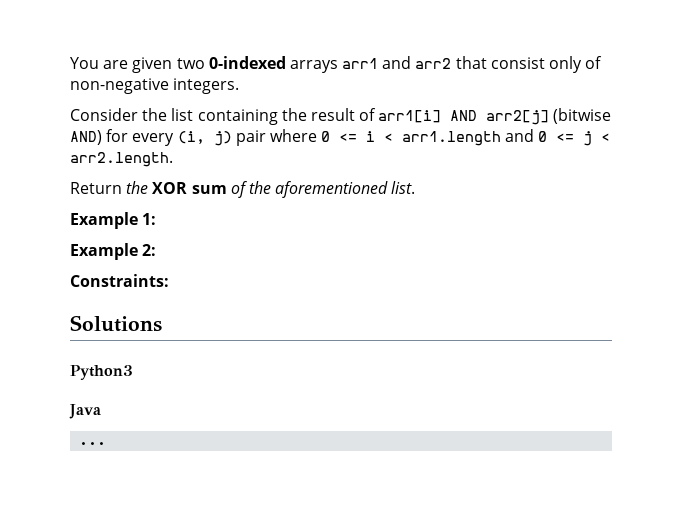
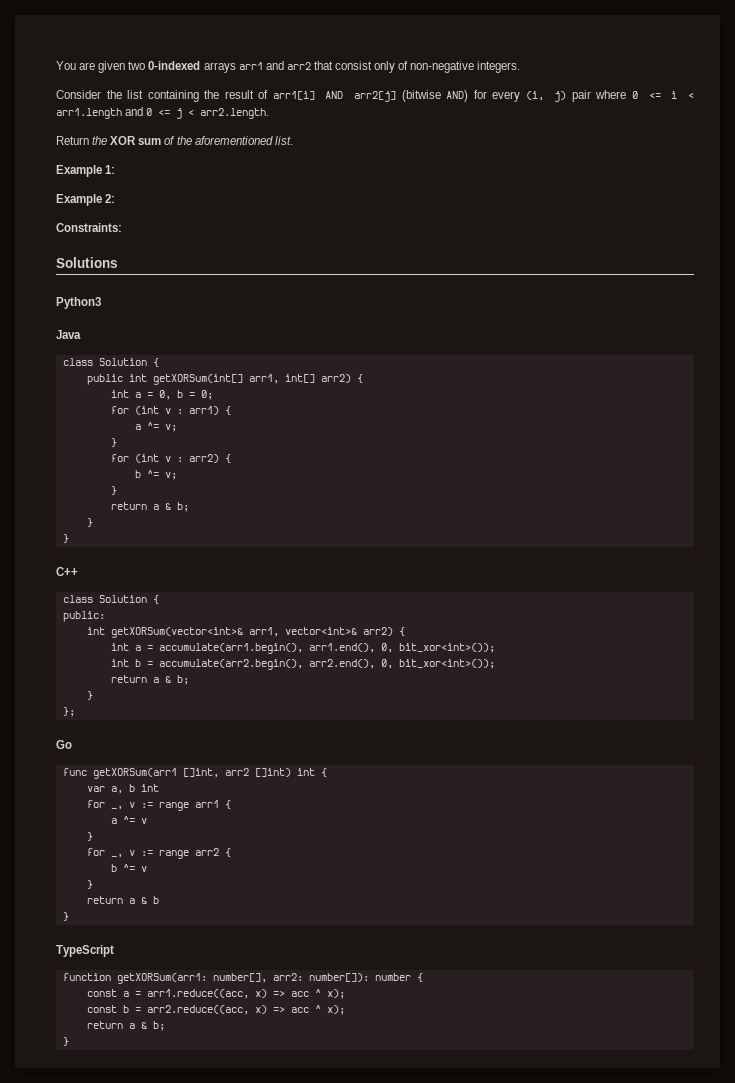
[79,442,107,446] ... -> [62,358,159,367] [86,374,363,385] [110,390,213,400] [110,406,231,415] [134,422,177,432] [110,438,117,447] [110,454,231,463] [134,470,177,480] [110,486,117,495] [110,502,189,512] [86,518,93,527] [62,534,69,543] [56,567,78,576] [62,595,159,604] [62,611,105,622] [86,627,405,638] [110,643,495,654] [110,659,495,670] [110,675,189,685] [86,691,93,700] [62,707,75,717] [56,740,72,749] [62,768,327,779] [86,784,159,794] [86,800,231,811] [110,816,147,824] [86,832,93,841] [86,848,231,859] [110,864,147,872] [86,880,93,889] [86,896,159,904] [62,912,69,921] [56,945,114,957] [62,973,423,984] [86,989,345,999] [86,1005,345,1015] [86,1021,165,1031] [62,1037,69,1046] class Solution { // public int getXORSum(int[] arr1, int[] arr2) { // int a = 0, b = 0; // for (int v : arr1) { // a ^= v; // } // for (int v : arr2) { // b ^= v; // } // return a & b; // } // } // C++ // class Solution { // public: // int getXORSum(vector<int>& arr1, vector<int>& arr2) { // int a = accumulate(arr1.begin(), arr1.end(), 0, bit_xor<int>()); // int b = accumulate(arr2.begin(), arr2.end(), 0, bit_xor<int>()); // return a & b; // } // }; // Go // func getXORSum(arr1 []int, arr2 []int) int { // var a, b int // for _, v := range arr1 { // a ^= v // } // for _, v := range arr2 { // b ^= v // } // return a & b // } // TypeScript // function getXORSum(arr1: number[], arr2: number[]): number { // const a = arr1.reduce((acc, x) => acc ^ x); // const b = arr2.reduce((acc, x) => acc ^ x); // return a & b; // }

